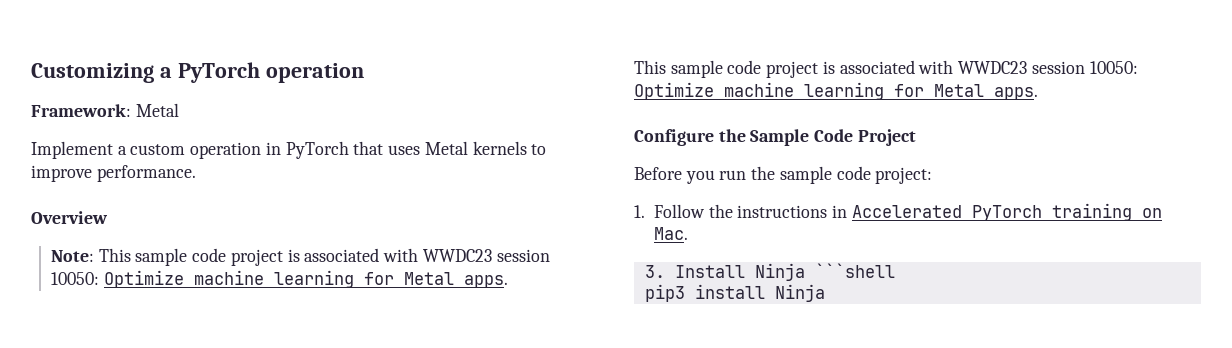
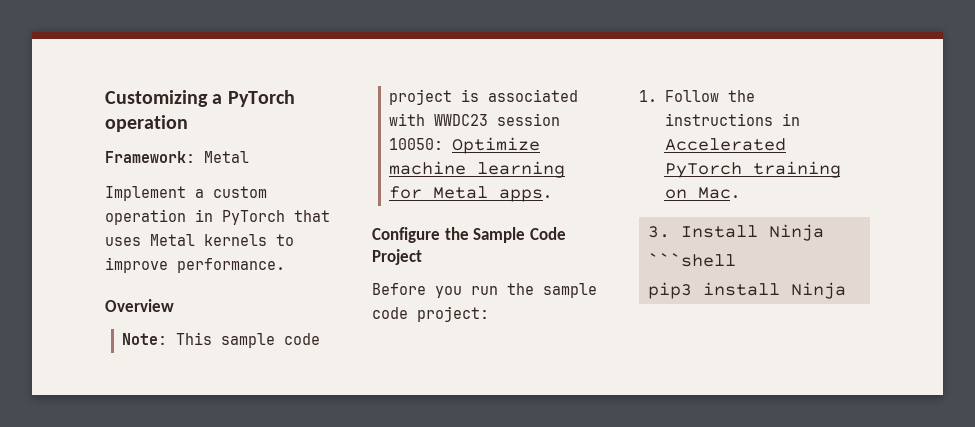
[634,60,1138,78] [634,82,1038,100] // This sample code project is associated with WWDC23 session 10050: Optimize machine learning for Metal apps. -> (552, 195) none

